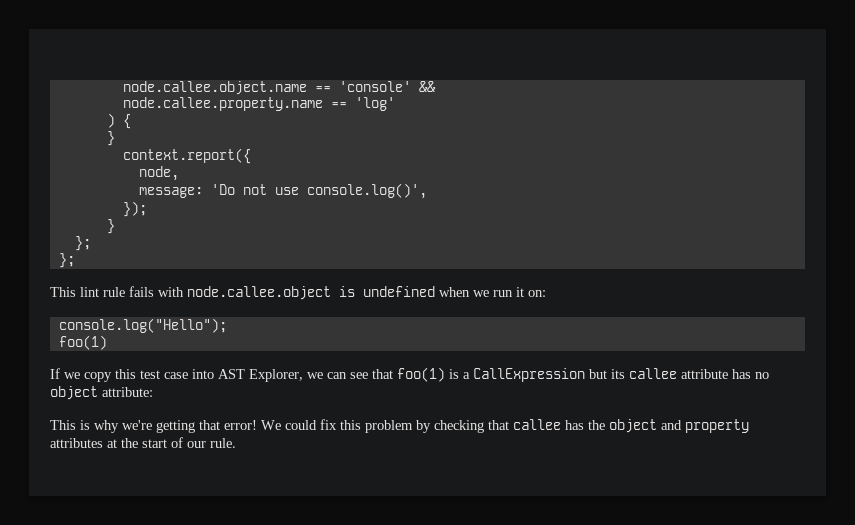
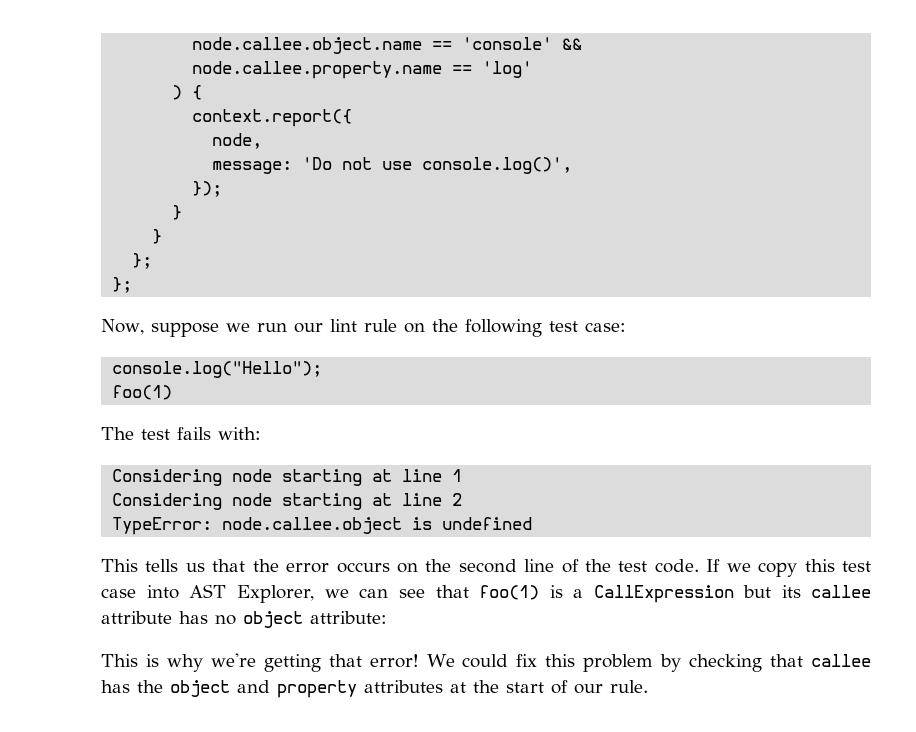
[106,131,115,146] // } -> (203, 92) none
(115, 226) none -> [152,229,163,244] // }
[50,286,546,300] [58,318,227,333] [58,335,107,350] This lint rule fails with node.callee.object is undefined when we run it on: // console.log("Hello"); // foo(1) // -> [101,319,626,337] [112,361,323,378] [112,385,173,400] [101,427,261,440] [112,469,463,486] [112,493,463,510] [112,517,533,535] [101,559,699,573] Now, suppose we run our lint rule on the following test case: // console.log("Hello"); // foo(1) // The test fails with: // Considering node starting at line 1 // Considering node starting at line 2 // TypeError: node.callee.object is undefined // This tells us that the error occurs on the second line of the test code.

